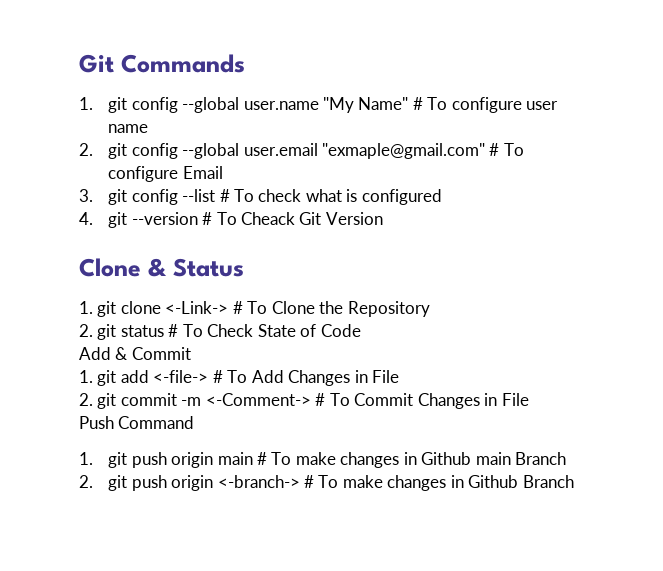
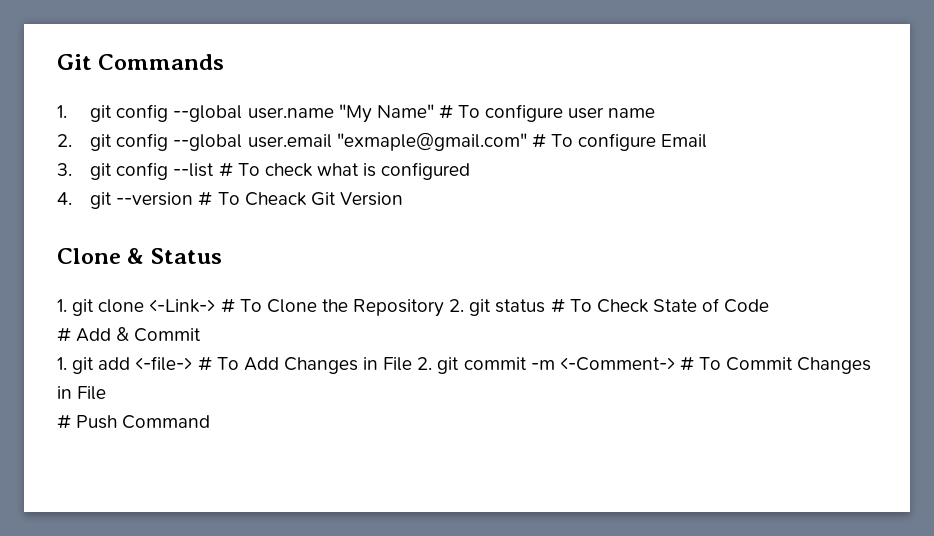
(430, 309) // -> (445, 308) none
(361, 330) none -> [57,327,71,342] #
(400, 376) // -> (413, 364) none
(529, 399) none -> [57,414,71,429] #
[79,452,567,468] [79,475,574,491] // 1. git push origin main # To make changes in Github main Branch // 2. git push origin <-branch-> # To make changes in Github Branch -> (211, 422) none

